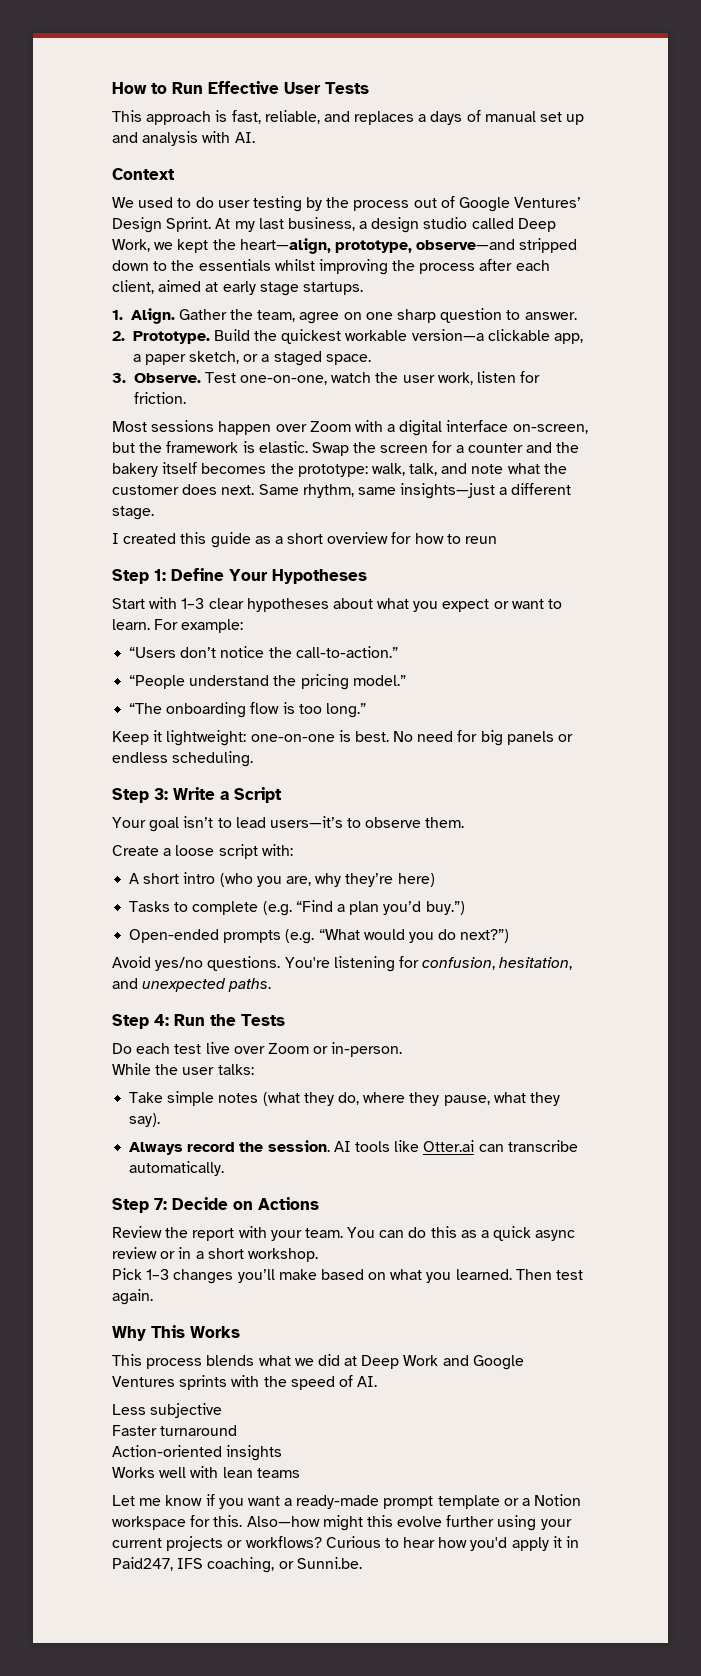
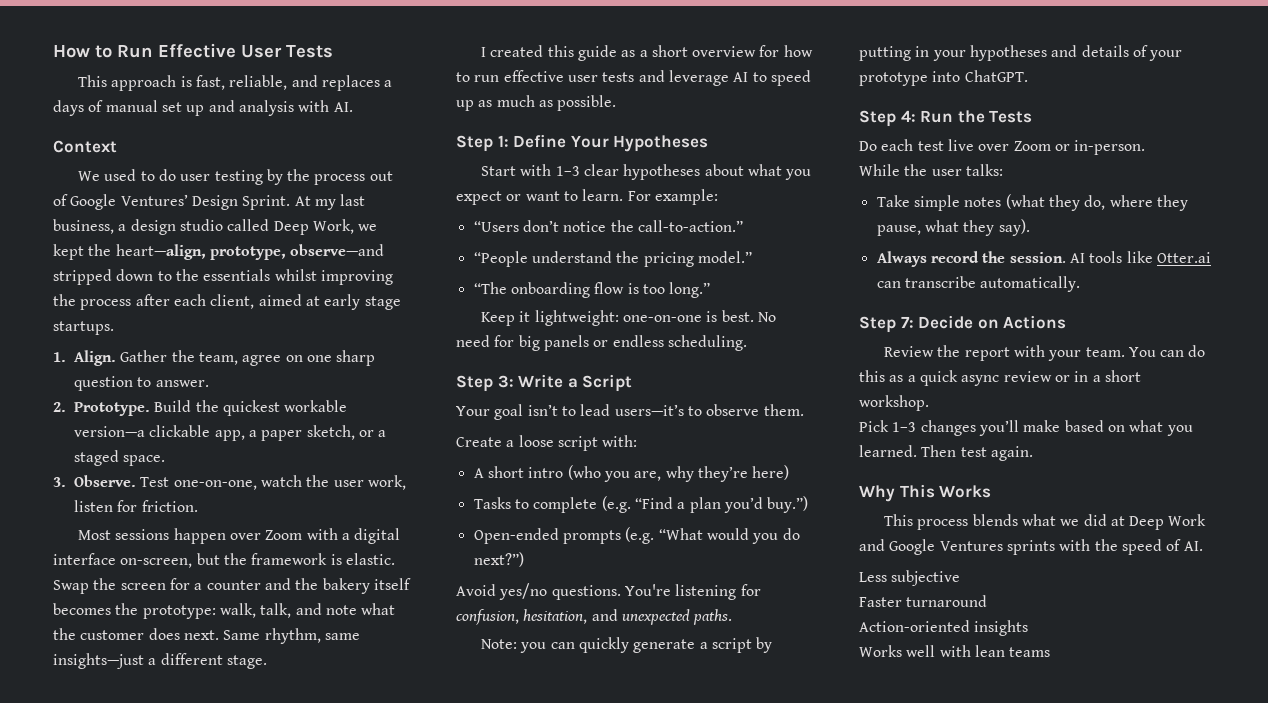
[465,536,498,544] reun -> [474,70,811,86] [456,95,617,111] run effective user tests and leverage AI to speed up as much as possible.
(272, 985) none -> [480,637,773,653] [859,45,1183,61] [859,70,1028,86] // Note: you can quickly generate a script by putting in your hypotheses and details of your prototype into ChatGPT.
[112,1494,582,1509] [112,1515,572,1531] [112,1536,580,1551] [112,1557,362,1573] // Let me know if you want a ready-made prompt template or a Notion workspace for this. Also—how might this evolve further using your current projects or workflows? Curious to hear how you'd apply it in Paid247, IFS coaching, or Sunni.be. -> (1051, 652) none

